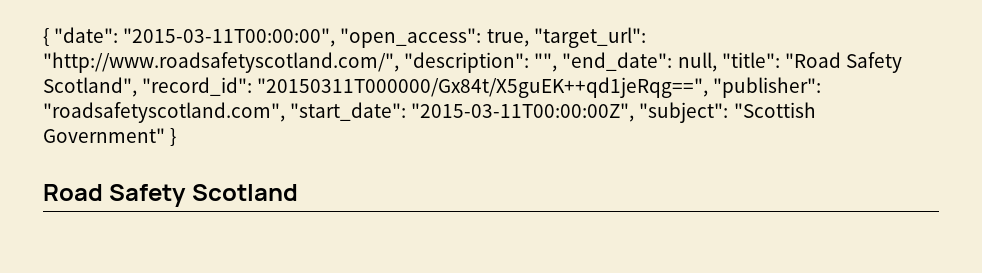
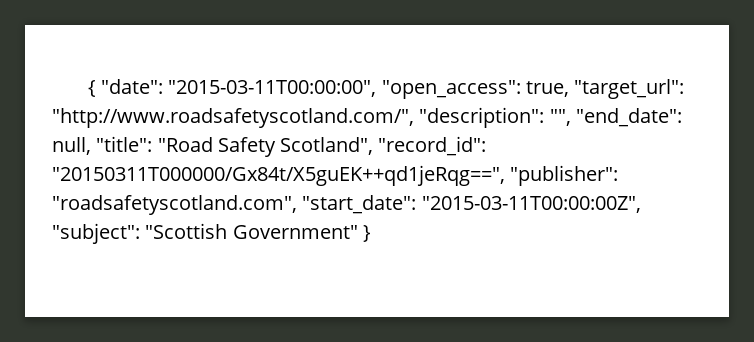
[43,184,298,207] // Road Safety Scotland -> (371, 233) none

